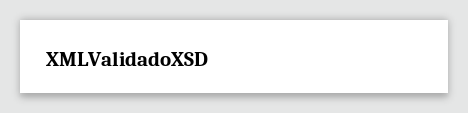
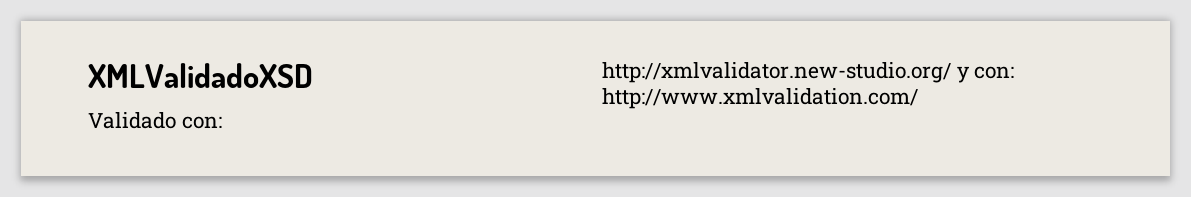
(208, 58) none -> [88,112,222,129] [602,62,1015,83] [602,88,918,109] // Validado con: http://xmlvalidator.new-studio.org/ y con: http://www.xmlvalidation.com/

